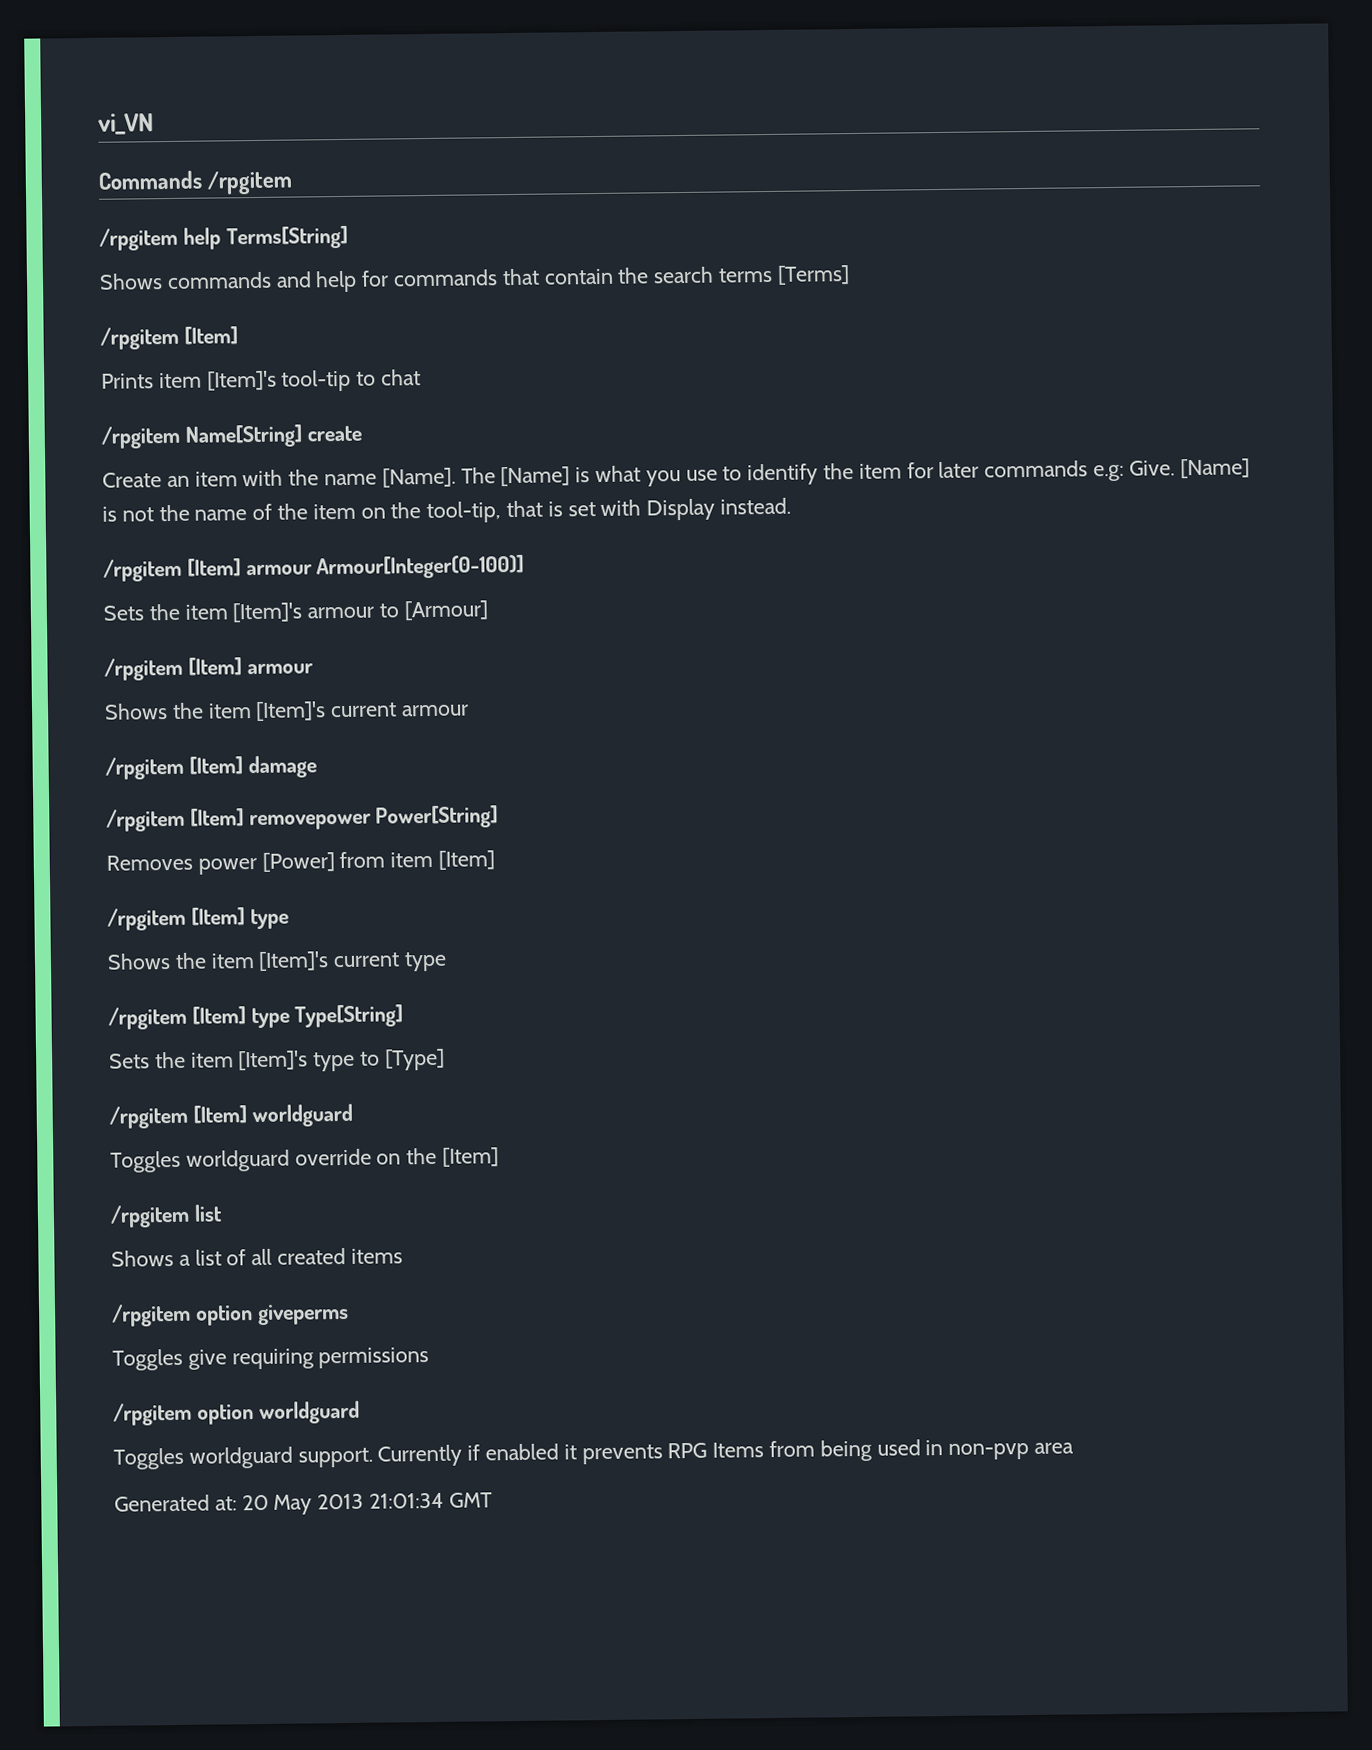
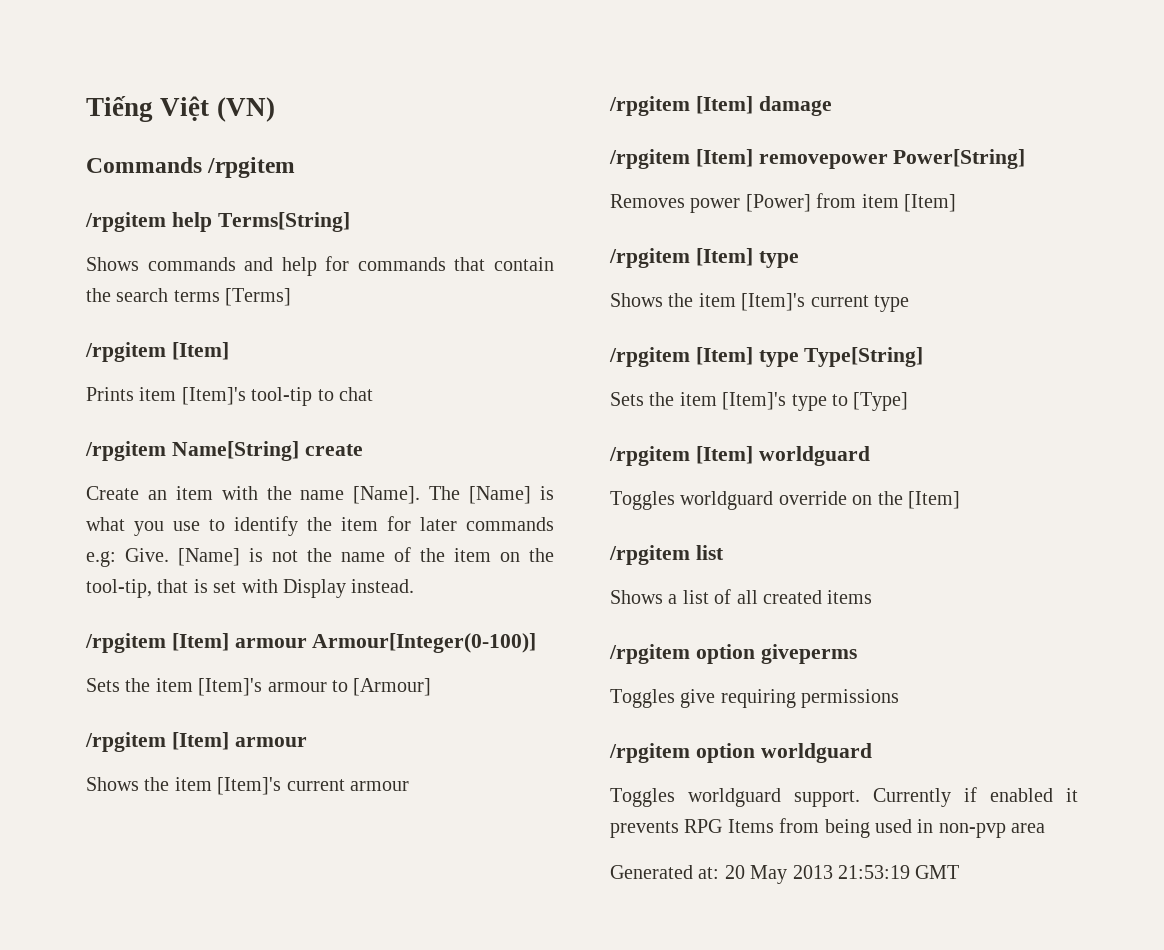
[98,113,154,135] vi_VN -> [86,96,275,122] Tiếng Việt (VN)
[369,1492,445,1509] 21:01:34 -> [838,865,910,879] 21:53:19

